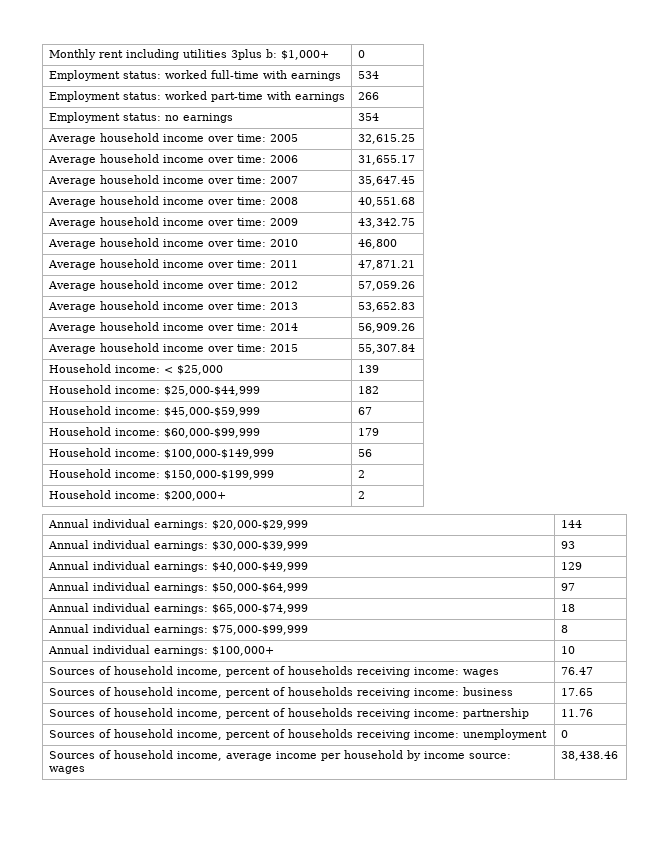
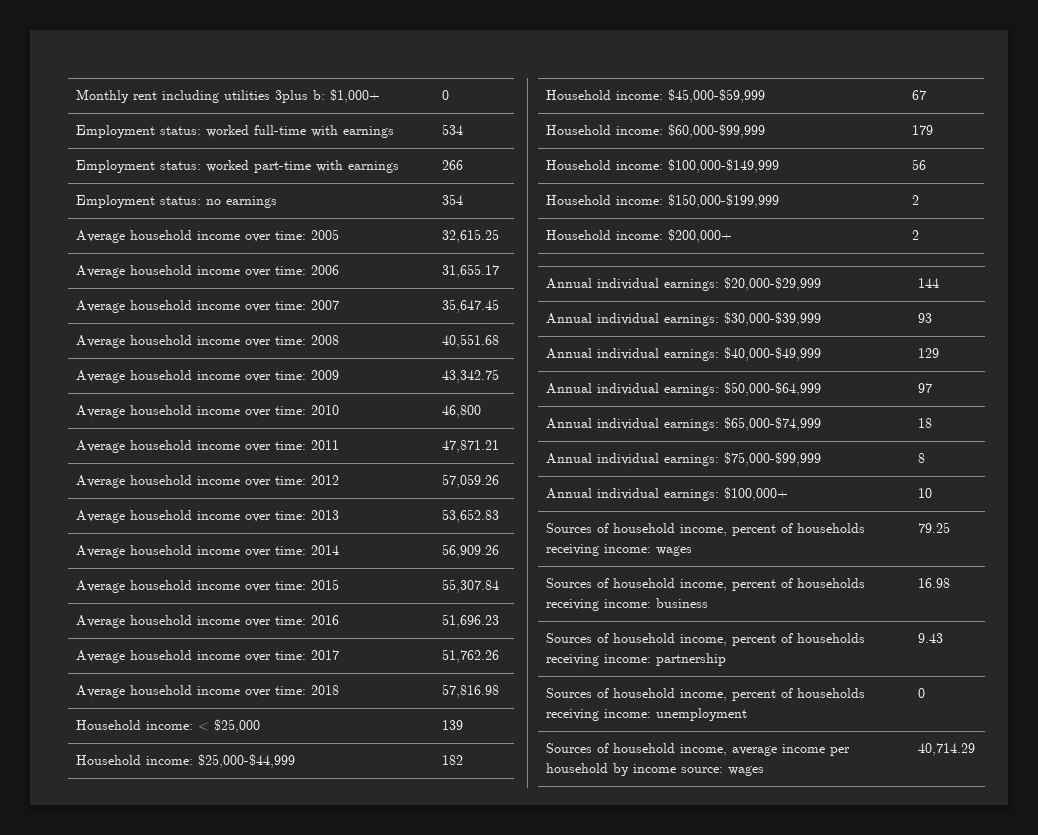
(415, 349) none -> [75,615,339,628] [441,614,499,628] [75,650,339,663] [441,649,499,663] [75,685,339,698] [441,684,499,698] // Average household income over time: 2016 | 51,696.23 // Average household income over time: 2017 | 51,762.26 // Average household income over time: 2018 | 57,816.98
[560,667,593,675] 76.47 -> [917,522,950,533] 79.25
[560,688,593,696] 17.65 -> [917,578,950,588] 16.98
[560,709,593,717] 11.76 -> [917,633,943,643] 9.43
[560,751,618,761] 38,438.46 -> [917,743,975,756] 40,714.29

